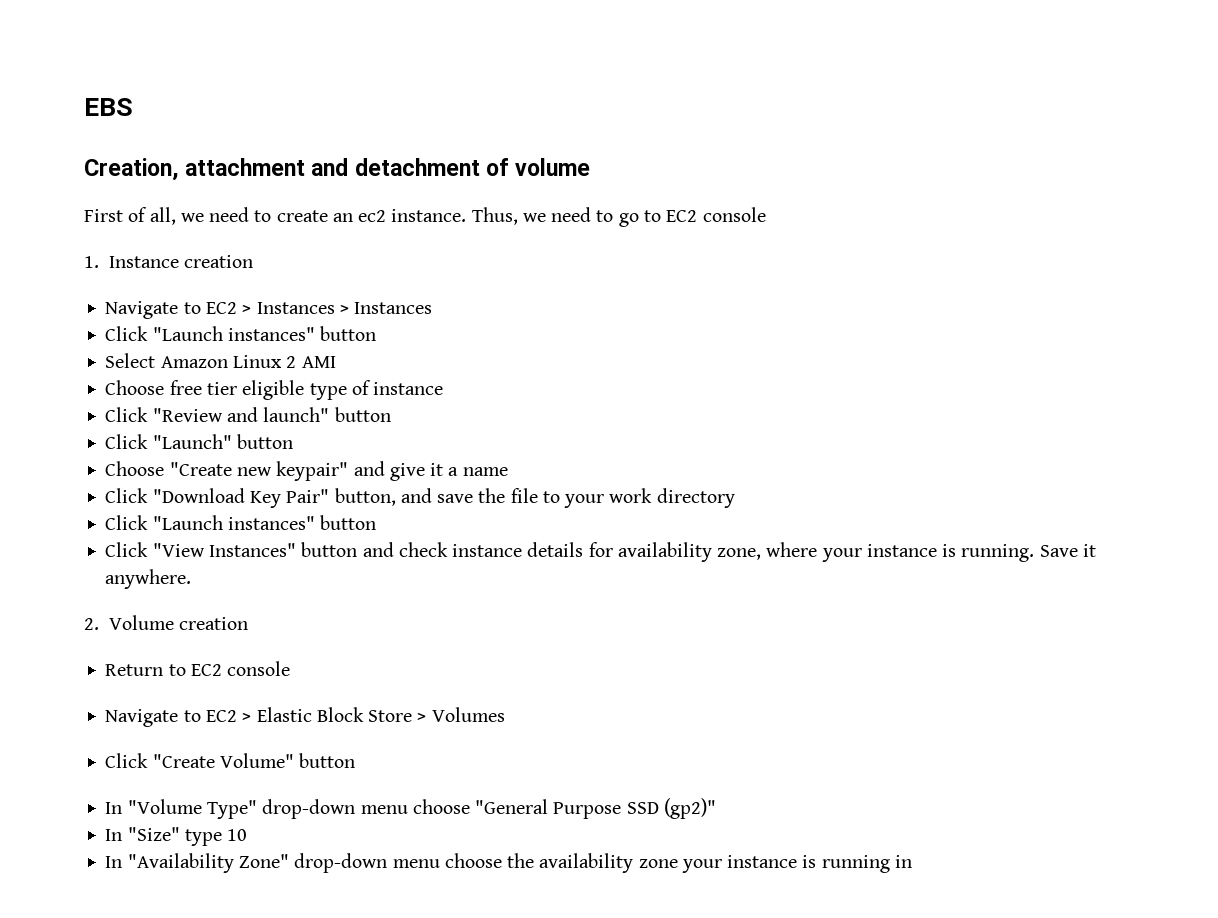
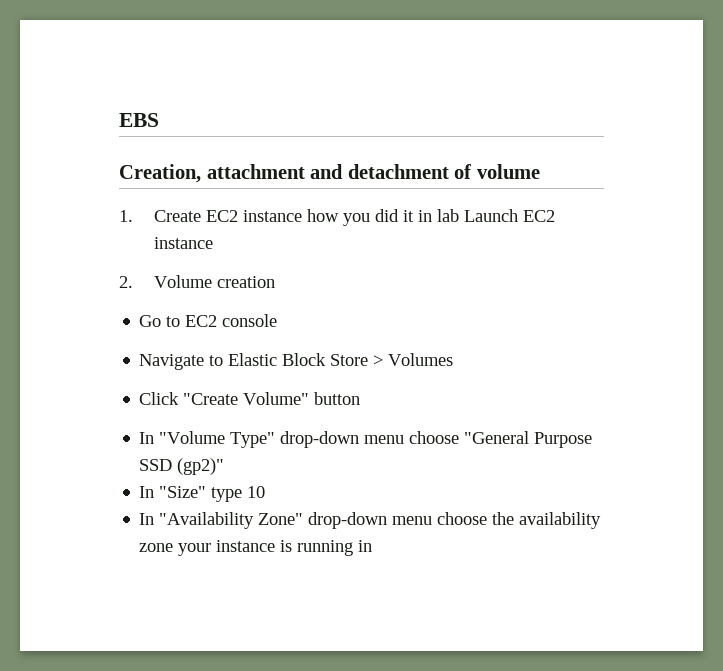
[84,207,766,227] [84,255,254,268] [105,301,433,319] [105,326,377,341] [105,353,336,368] [105,380,444,400] [105,407,391,422] [105,434,293,449] [105,461,508,481] [105,488,735,508] [105,515,377,530] [105,542,1096,562] [105,569,192,589] First of all, we need to create an ec2 instance. Thus, we need to go to EC2 console // 1. Instance creation // Navigate to EC2 > Instances > Instances // Click "Launch instances" button // Select Amazon Linux 2 AMI // Choose free tier eligible type of instance // Click "Review and launch" button // Click "Launch" button // Choose "Create new keypair" and give it a name // Click "Download Key Pair" button, and save the file to your work directory // Click "Launch instances" button // Click "View Instances" button and check instance details for availability zone, where your instance is running. Save it anywhere. -> [119,209,555,226] [153,237,213,249] 1. Create EC2 instance how you did it in lab Launch EC2 instance
[105,664,164,676] Return -> [139,315,162,327] Go
[205,710,252,722] EC2 > -> (224, 360) none

